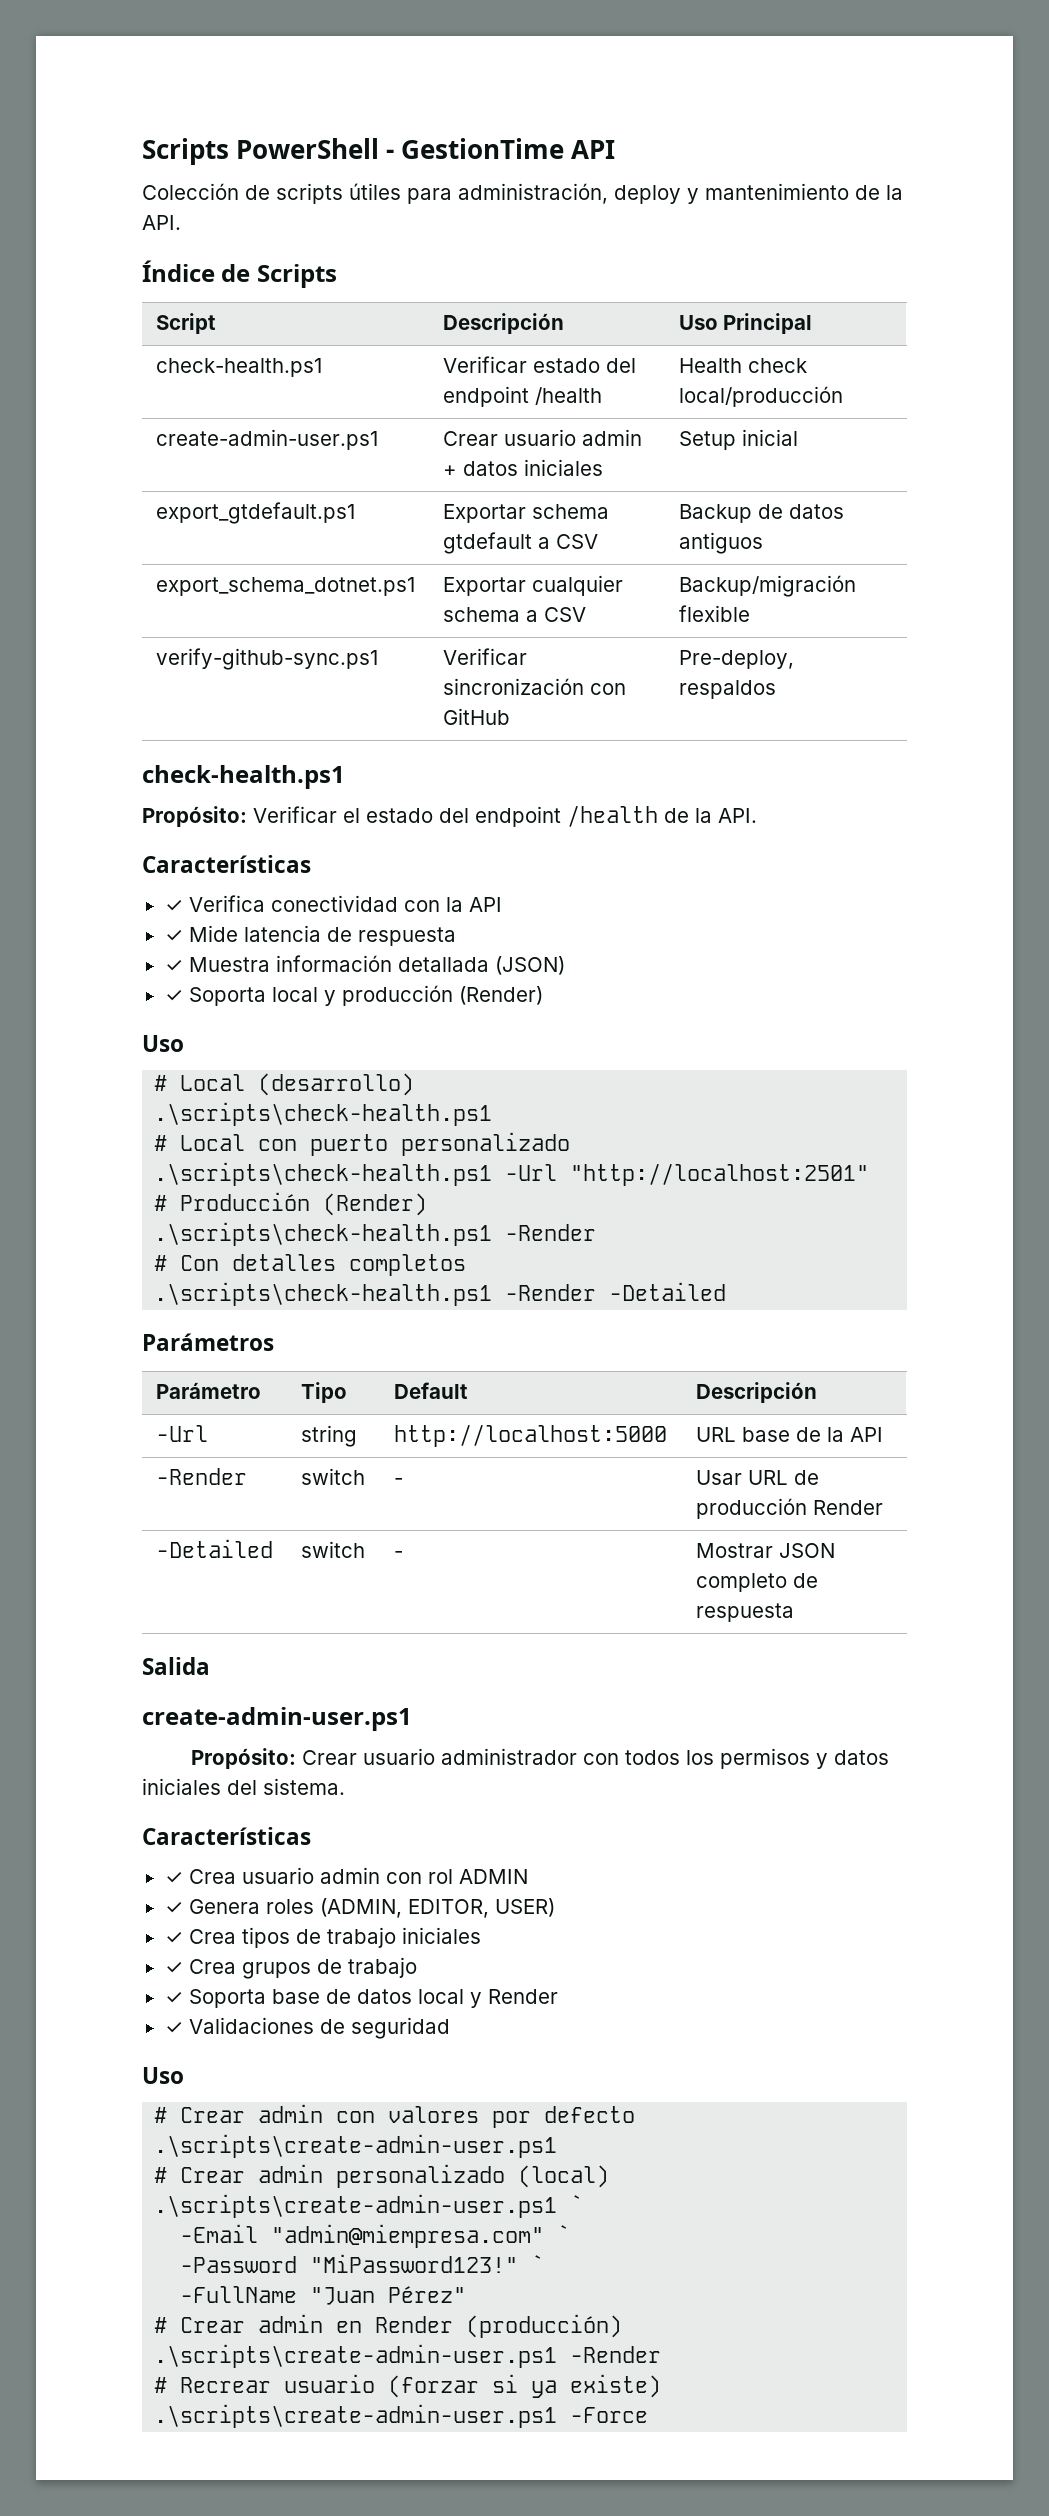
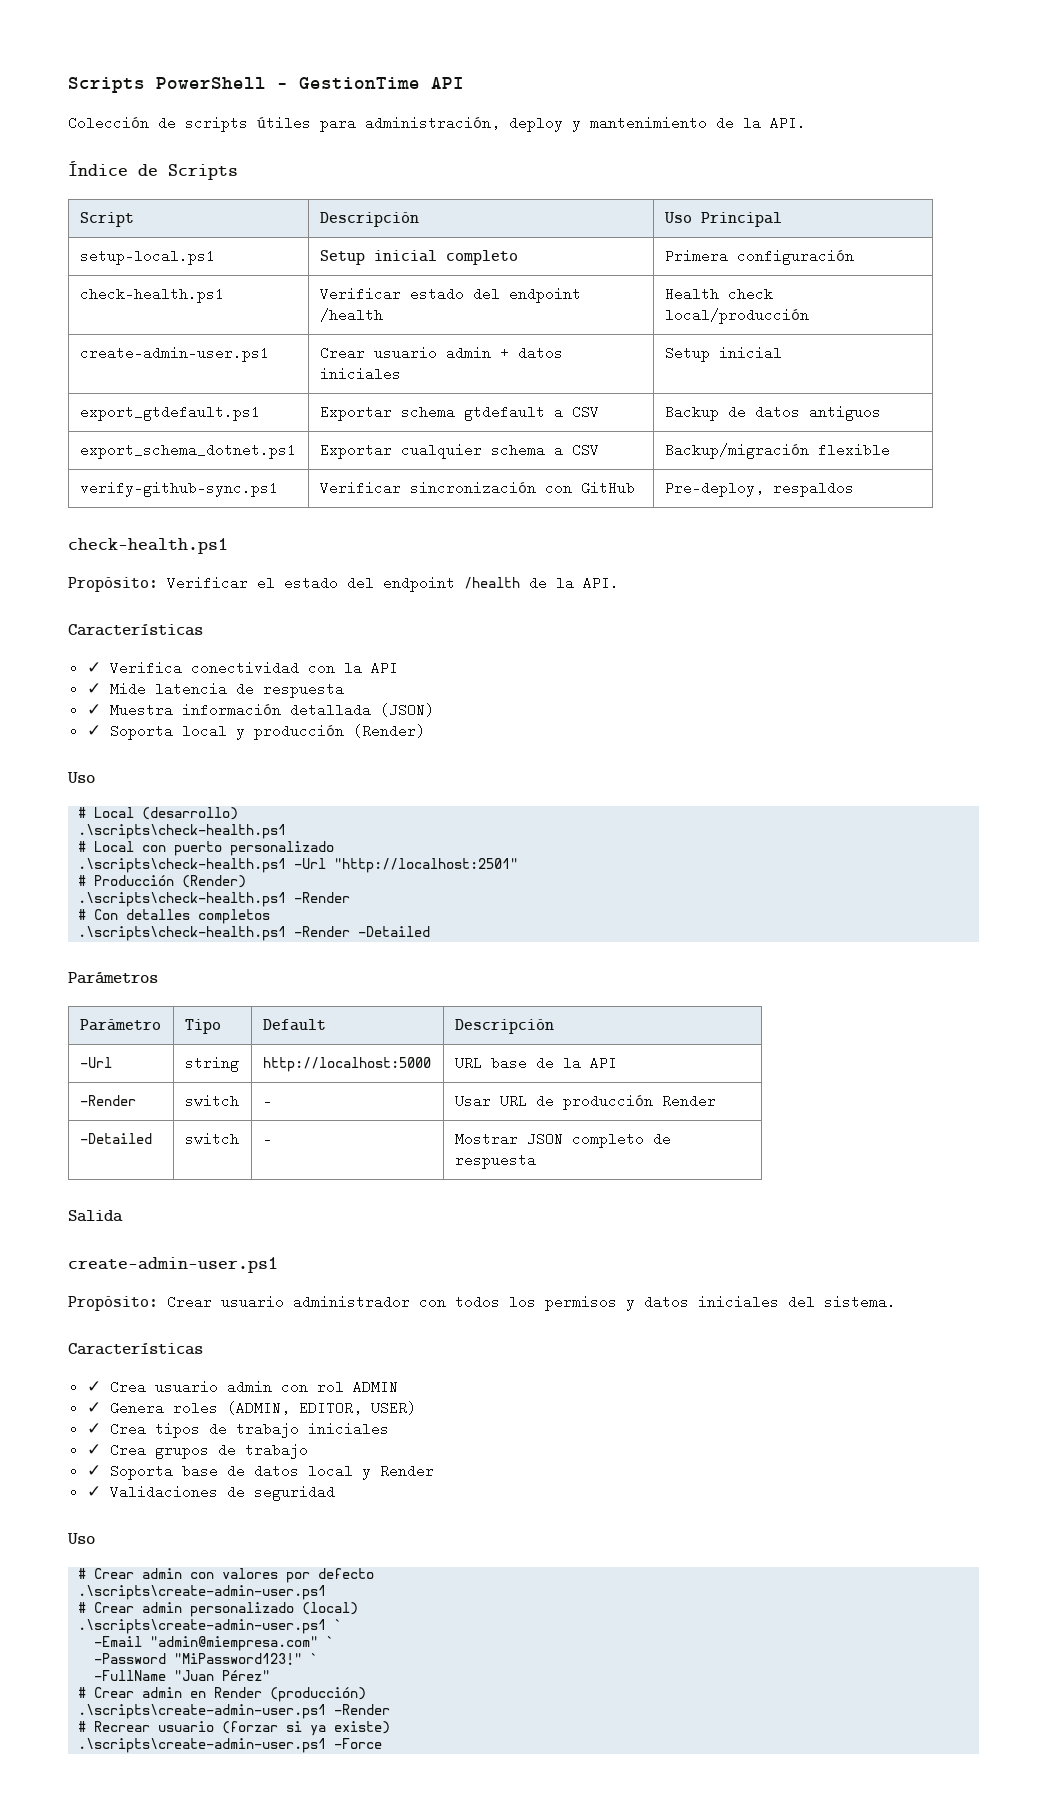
(813, 323) none -> [79,249,215,265] [319,250,518,265] [664,249,854,265] // setup-local.ps1 | Setup inicial completo | Primera configuración

